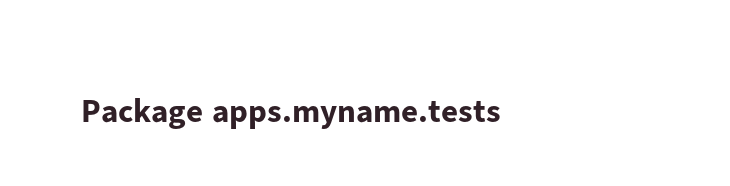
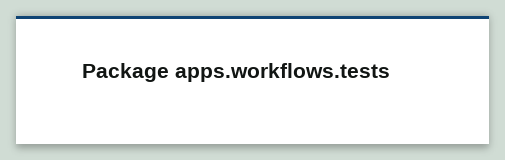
[211,100,501,129] apps.myname.tests -> [175,63,390,82] apps.workflows.tests

